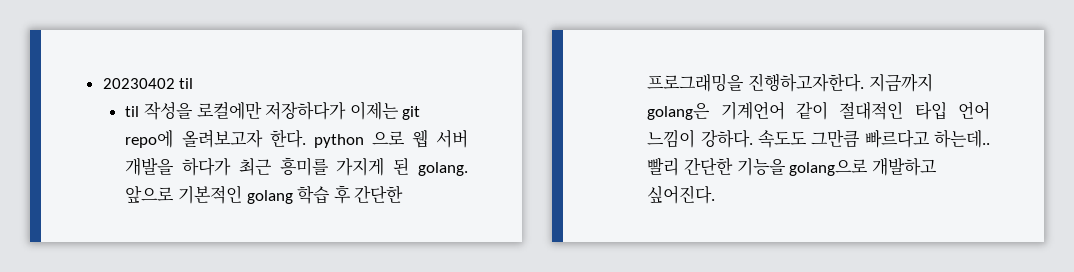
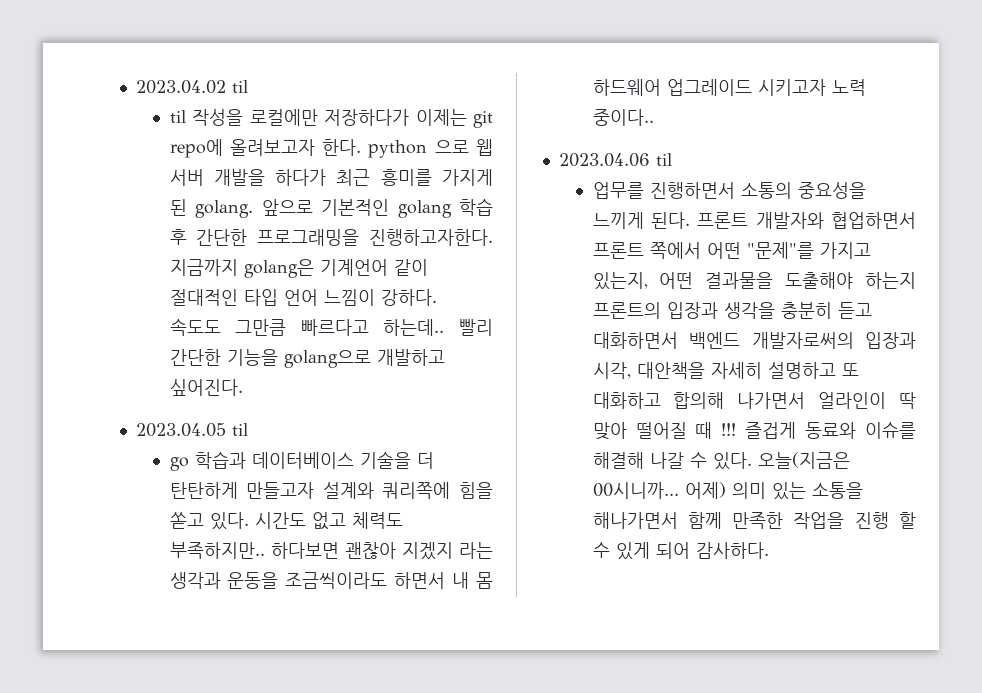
[102,78,175,89] 20230402 -> [135,80,226,94] 2023.04.02
(716, 194) none -> [135,423,248,437] [169,451,434,471] [169,482,493,499] [169,511,403,530] [169,542,493,560] [169,572,493,589] [592,79,866,96] [592,109,654,126] [558,153,672,167] [592,182,866,199] [592,212,916,229] [592,242,871,259] [592,272,916,290] [592,302,872,319] [592,332,916,349] [592,362,859,379] [592,392,916,409] [592,422,916,440] [592,452,850,470] [592,482,863,500] [592,512,916,529] [592,542,769,560] // 2023.04.05 til // go 학습과 데이터베이스 기술을 더 탄탄하게 만들고자 설계와 쿼리쪽에 힘을 쏟고 있다. 시간도 없고 체력도 부족하지만.. 하다보면 괜찮아 지겠지 라는 생각과 운동을 조금씩이라도 하면서 내 몸 하드웨어 업그레이드 시키고자 노력 중이다.. // 2023.04.06 til // 업무를 진행하면서 소통의 중요성을 느끼게 된다. 프론트 개발자와 협업하면서 프론트 쪽에서 어떤 "문제"를 가지고 있는지, 어떤 결과물을 도출해야 하는지 프론트의 입장과 생각을 충분히 듣고 대화하면서 백엔드 개발자로써의 입장과 시각, 대안책을 자세히 설명하고 또 대화하고 합의해 나가면서 얼라인이 딱 맞아 떨어질 때 !!! 즐겁게 동료와 이슈를 해결해 나갈 수 있다. 오늘(지금은 00시니까... 어제) 의미 있는 소통을 해나가면서 함께 만족한 작업을 진행 할 수 있게 되어 감사하다.

